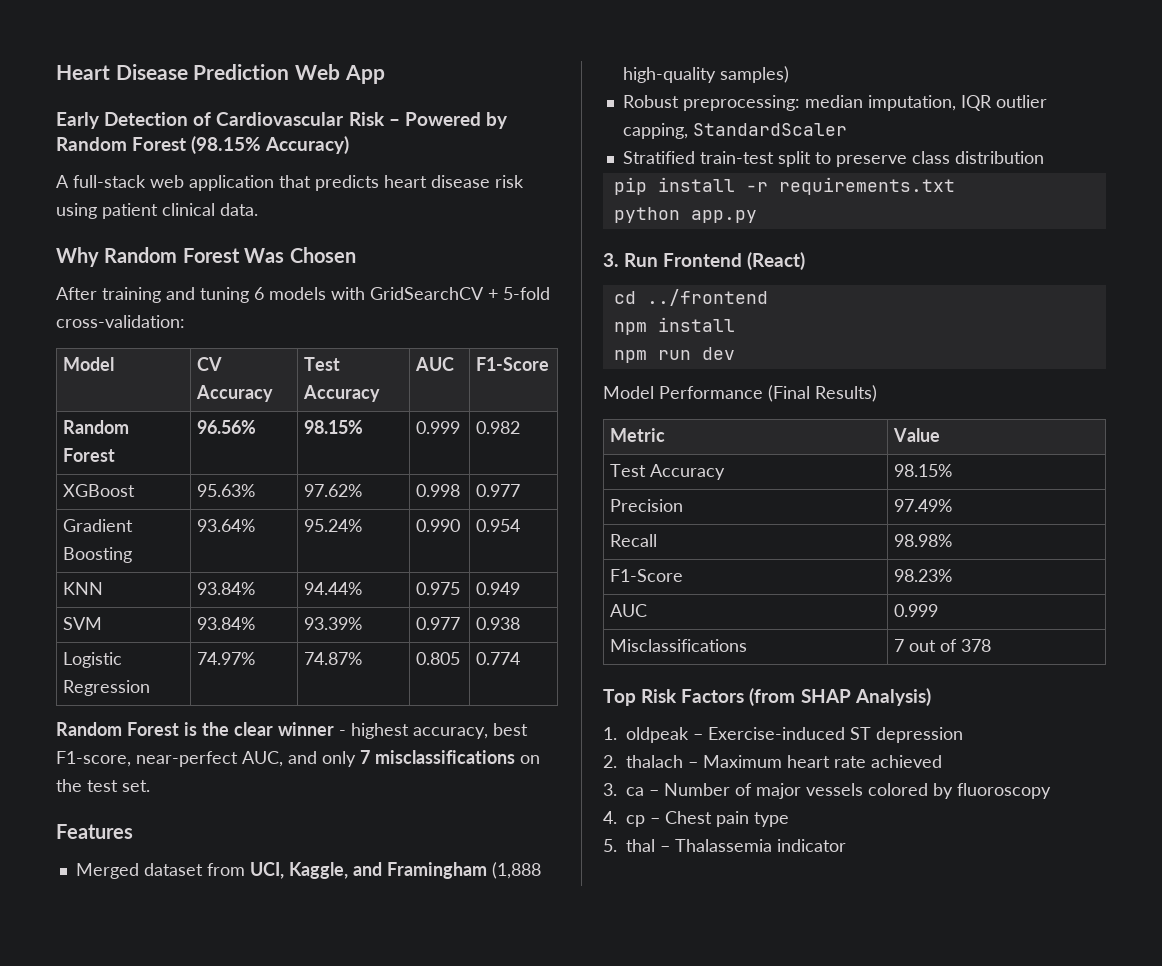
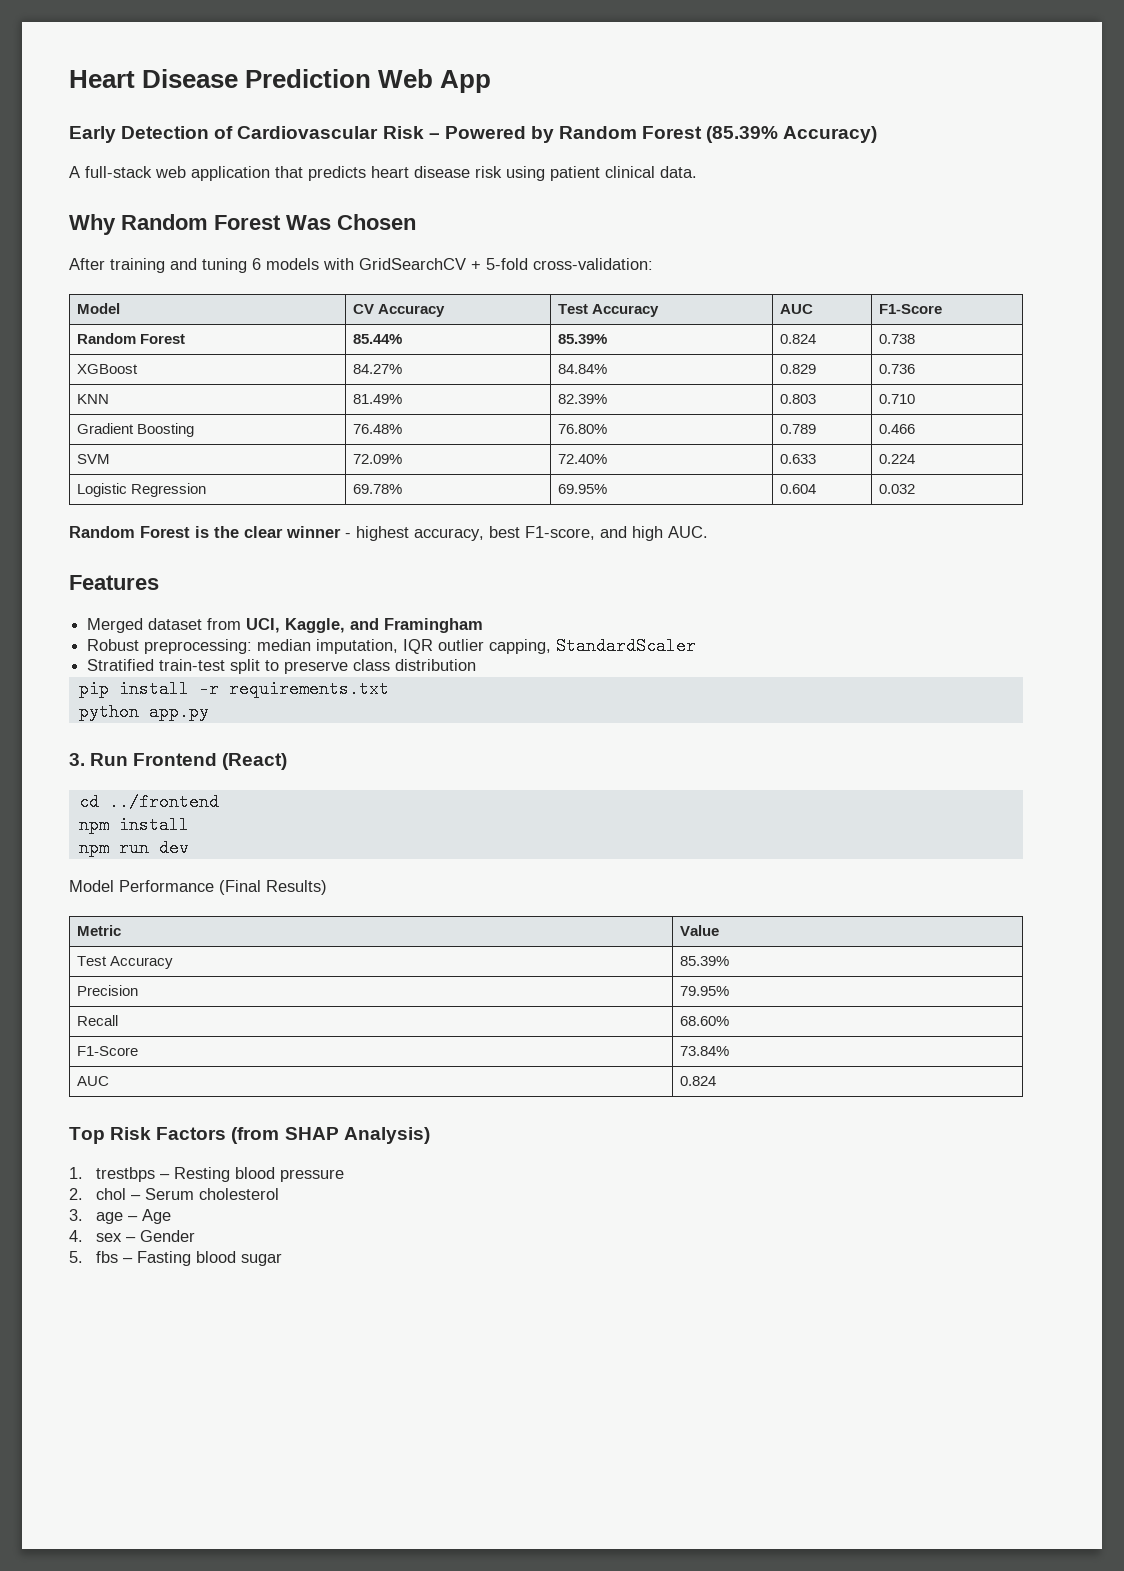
[191,136,262,154] (98.15% -> [706,126,779,143] (85.39%
[197,420,257,434] [304,420,364,434] [416,421,461,434] [476,421,521,434] [63,484,136,497] [197,484,256,497] [304,484,363,497] [416,484,461,497] [476,484,521,497] [63,519,134,532] [63,547,133,563] [197,519,256,532] [304,519,363,532] [416,519,461,532] [476,519,521,532] [63,582,104,595] [197,582,256,595] [304,582,363,595] [416,582,461,595] [476,582,521,595] [63,617,103,630] [197,617,256,630] [304,617,363,630] [416,617,461,630] [476,617,521,630] [63,652,123,668] [63,680,151,696] [197,652,256,665] [304,652,363,665] [416,652,461,665] [476,652,521,665] 96.56% | 98.15% | 0.999 | 0.982 // XGBoost | 95.63% | 97.62% | 0.998 | 0.977 // Gradient Boosting | 93.64% | 95.24% | 0.990 | 0.954 // KNN | 93.84% | 94.44% | 0.975 | 0.949 // SVM | 93.84% | 93.39% | 0.977 | 0.938 // Logistic Regression | 74.97% | 74.87% | 0.805 | 0.774 -> [353,334,403,344] [558,334,608,344] [780,334,817,344] [879,334,916,344] [77,364,139,374] [353,364,403,374] [558,364,608,374] [780,364,817,374] [879,364,916,374] [77,394,110,404] [353,394,403,404] [558,394,608,404] [780,394,817,404] [879,394,916,404] [77,423,195,437] [353,424,403,434] [558,424,608,434] [780,424,817,434] [879,424,916,434] [77,454,111,464] [353,454,403,464] [558,454,608,464] [780,454,817,464] [879,454,916,464] [77,483,207,497] [353,484,403,494] [558,484,608,494] [780,484,817,494] [879,484,916,494] 85.44% | 85.39% | 0.824 | 0.738 // XGBoost | 84.27% | 84.84% | 0.829 | 0.736 // KNN | 81.49% | 82.39% | 0.803 | 0.710 // Gradient Boosting | 76.48% | 76.80% | 0.789 | 0.466 // SVM | 72.09% | 72.40% | 0.633 | 0.224 // Logistic Regression | 69.78% | 69.95% | 0.604 | 0.032
[136,750,540,767] [56,779,150,792] near-perfect AUC, and only 7 misclassifications on the test set. -> [600,526,708,541] and high AUC.
[491,862,541,879] [622,66,789,83] (1,888 high-quality samples) -> (484, 625) none
[894,464,953,477] 98.15% -> [680,956,730,966] 85.39%
[894,499,953,512] 97.49% -> [680,986,730,996] 79.95%
[894,534,953,547] 98.98% -> [680,1016,730,1026] 68.60%
[894,569,953,582] [610,604,648,617] [894,604,939,617] [610,639,748,652] [894,639,992,652] 98.23% // AUC | 0.999 // Misclassifications | 7 out of 378 -> [680,1046,730,1056] [77,1076,110,1086] [680,1076,717,1086] 73.84% // AUC | 0.824
[626,727,963,743] [603,755,942,768] [603,783,1051,799] [603,811,789,827] [603,839,846,852] oldpeak – Exercise-induced ST depression // 2. thalach – Maximum heart rate achieved // 3. ca – Number of major vessels colored by fluoroscopy // 4. cp – Chest pain type // 5. thal – Thalassemia indicator -> [95,1167,344,1182] [69,1188,279,1200] [69,1209,171,1224] [69,1230,195,1242] [69,1251,282,1266] trestbps – Resting blood pressure // 2. chol – Serum cholesterol // 3. age – Age // 4. sex – Gender // 5. fbs – Fasting blood sugar

